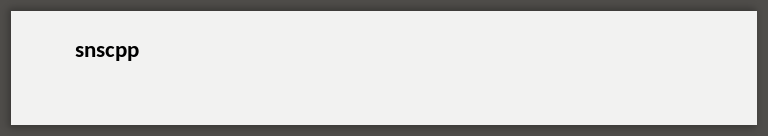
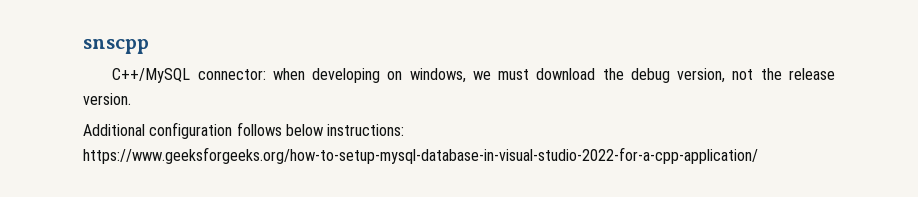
(139, 53) none -> [112,68,836,83] [83,93,131,105] [83,122,405,139] [83,147,758,164] // C++/MySQL connector: when developing on windows, we must download the debug version, not the release version. // Additional configuration follows below instructions: https://www.geeksforgeeks.org/how-to-setup-mysql-database-in-visual-studio-2022-for-a-cpp-application/

